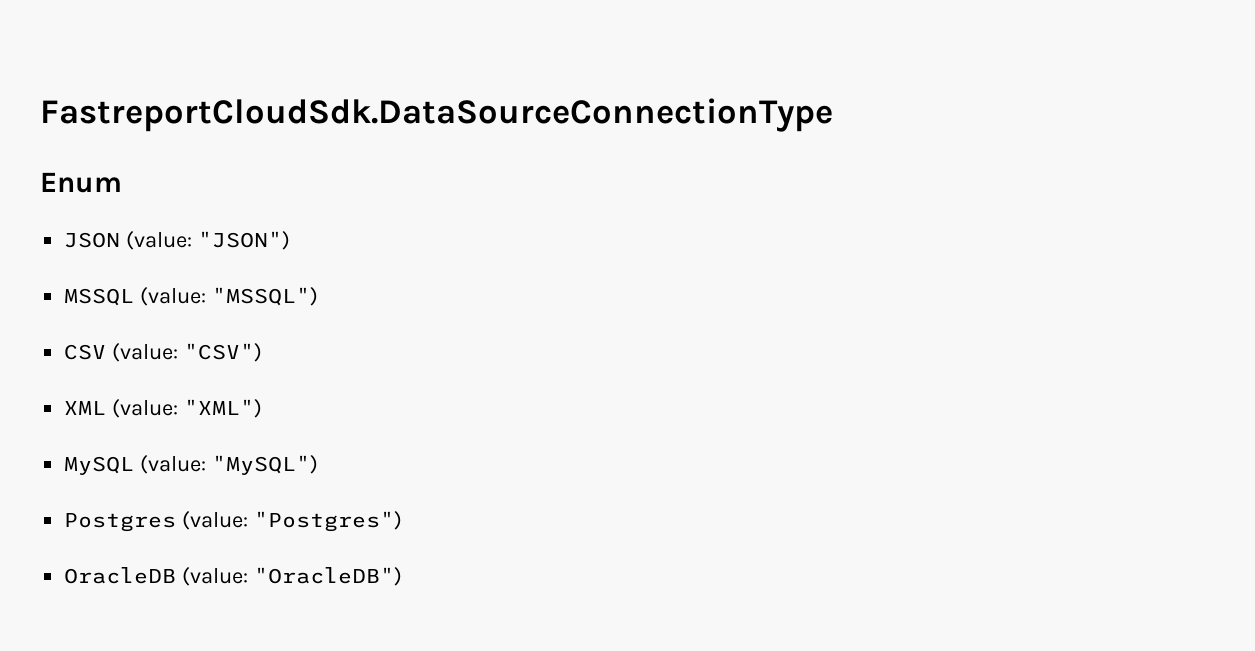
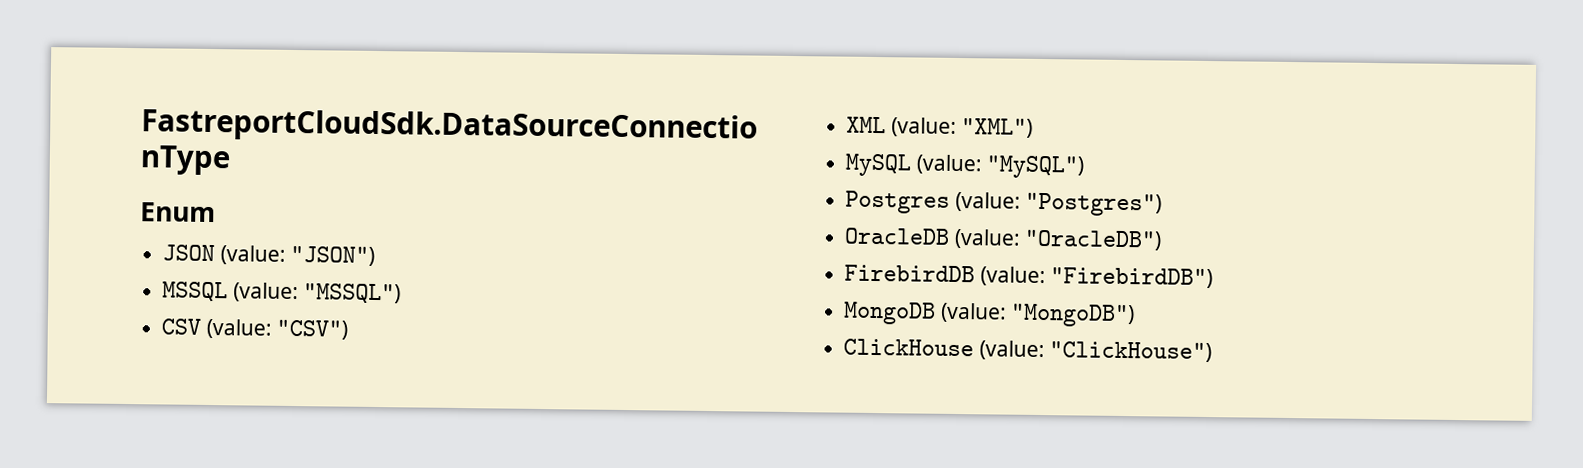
(403, 576) none -> [844,264,1214,289] [843,301,1136,328] [843,338,1213,363] // FirebirdDB (value: "FirebirdDB") // MongoDB (value: "MongoDB") // ClickHouse (value: "ClickHouse")

